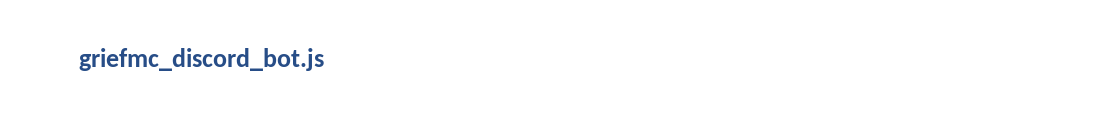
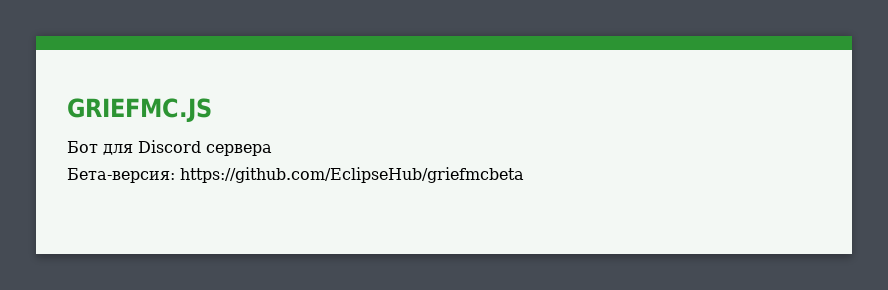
[79,48,324,71] griefmc_discord_bot.js -> [67,98,212,122] [67,140,272,156] [67,167,524,183] GRIEFMC.JS // Бот для Discord сервера // Бета-версия: https://github.com/EclipseHub/griefmcbeta

